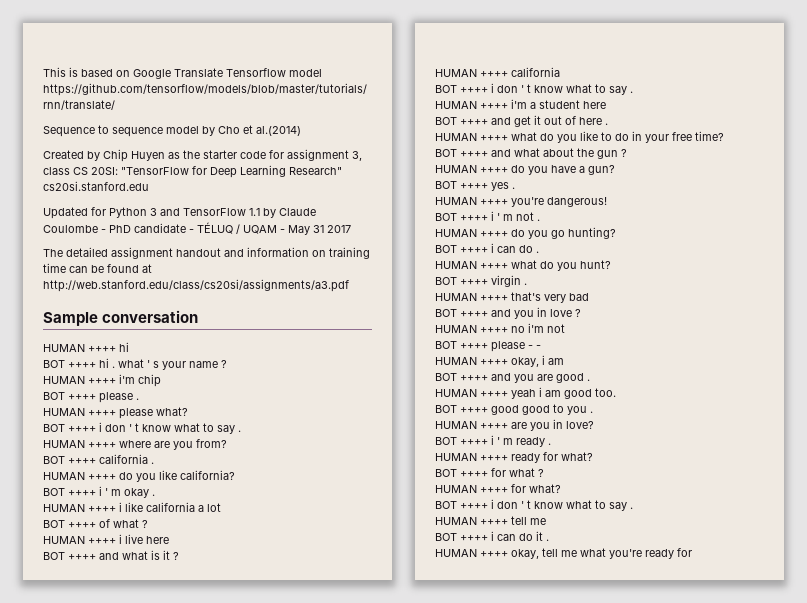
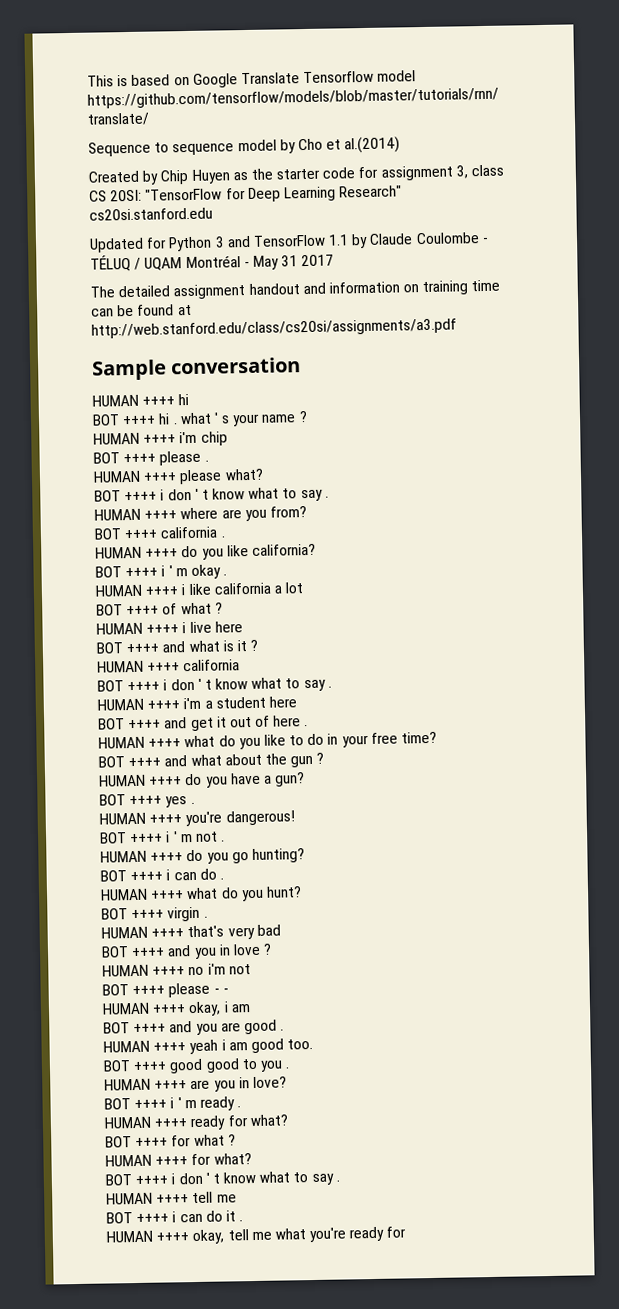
[109,223,194,233] PhD candidate - -> (489, 240) none
(277, 229) none -> [185,255,241,269] Montréal

